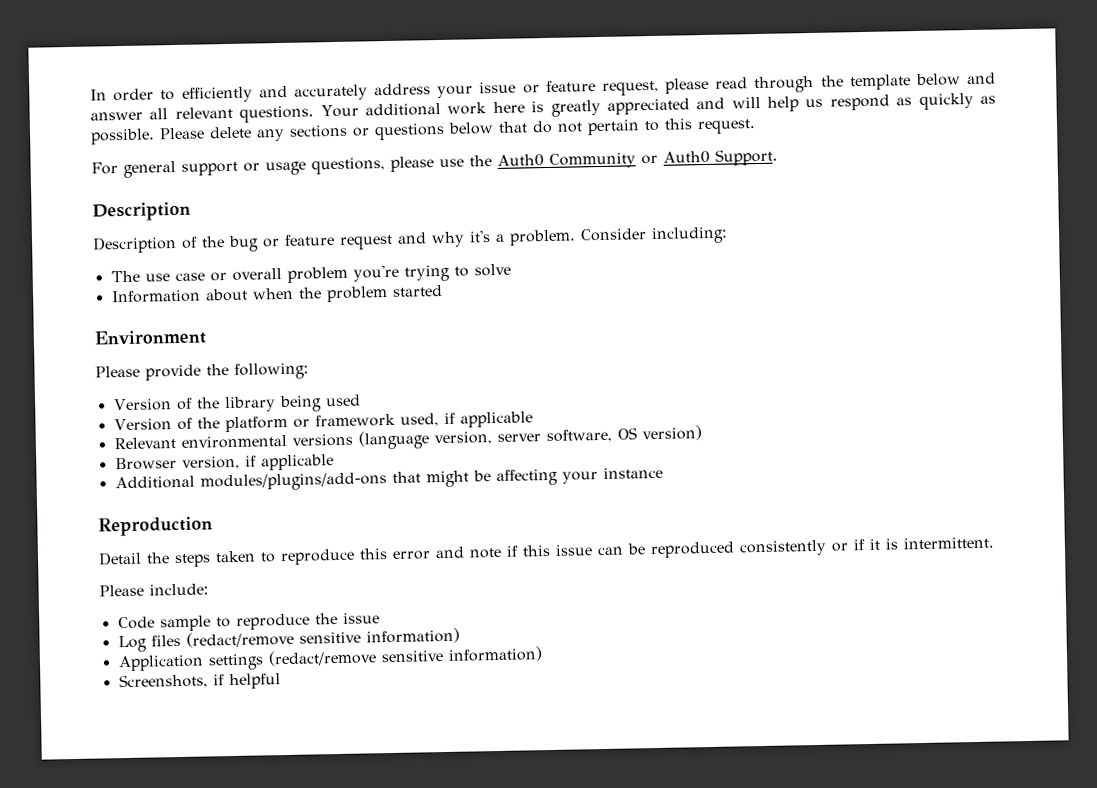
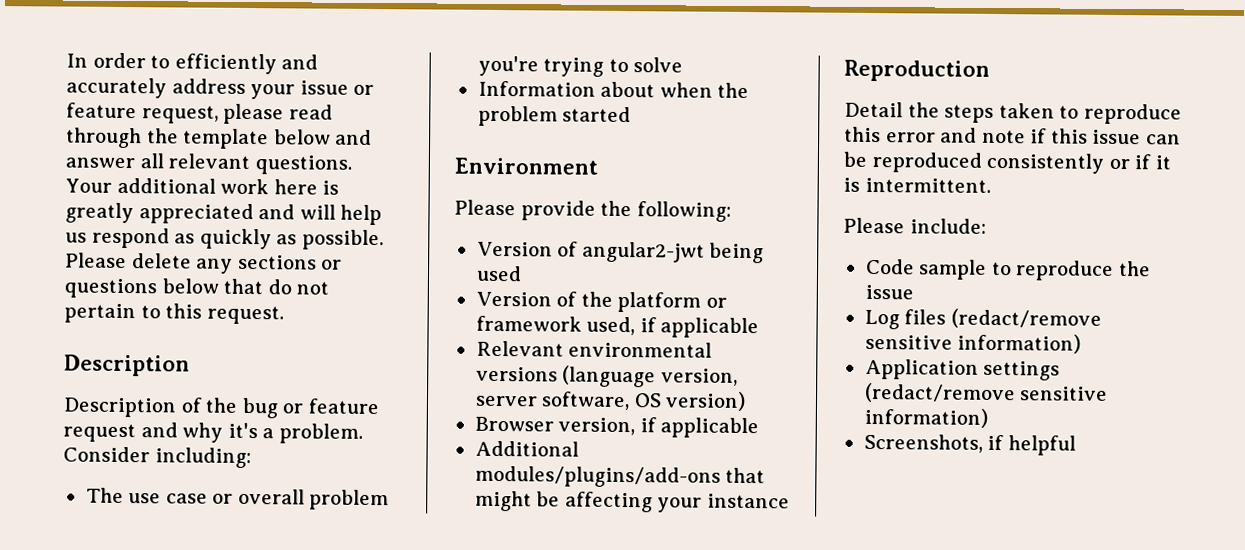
[91,148,778,178] // For general support or usage questions, please use the Auth0 Community or Auth0 Support. -> (284, 315) none
[196,396,276,413] the library -> [581,241,705,263] angular2-jwt

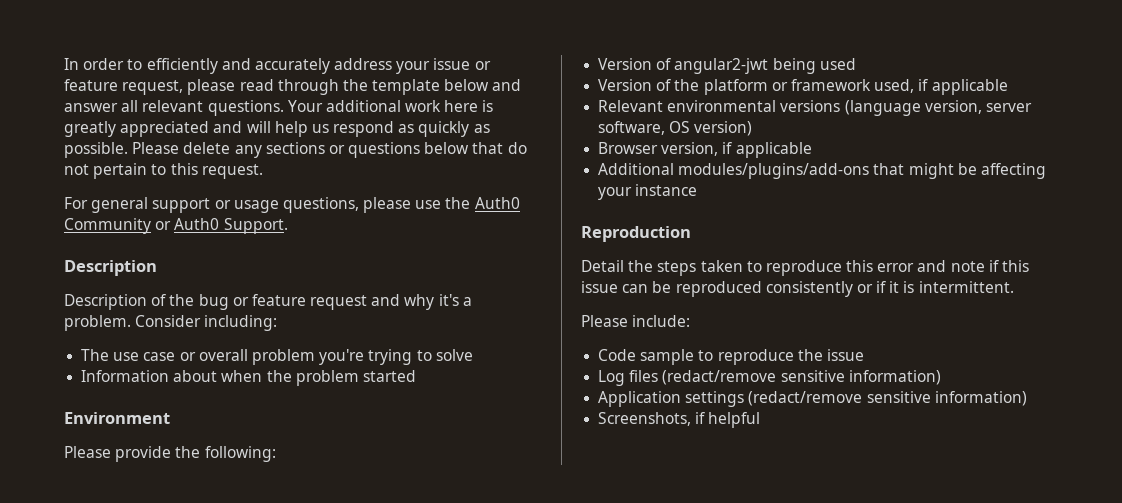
(284, 315) none -> [64,197,520,213] [64,218,288,234] // For general support or usage questions, please use the Auth0 Community or Auth0 Support.

